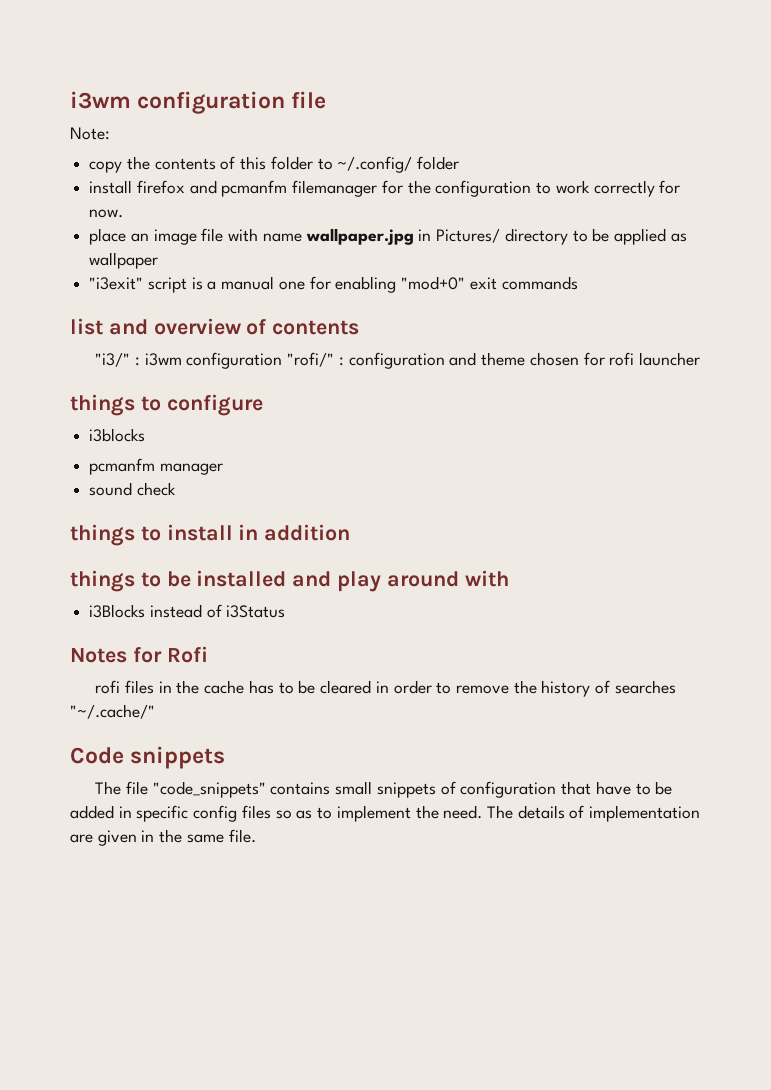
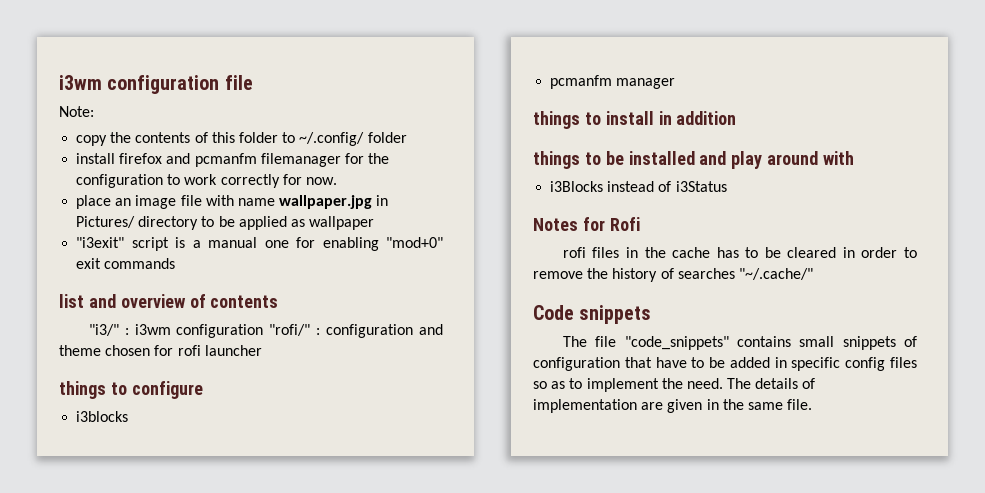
[89,482,176,496] // sound check -> (676, 83) none

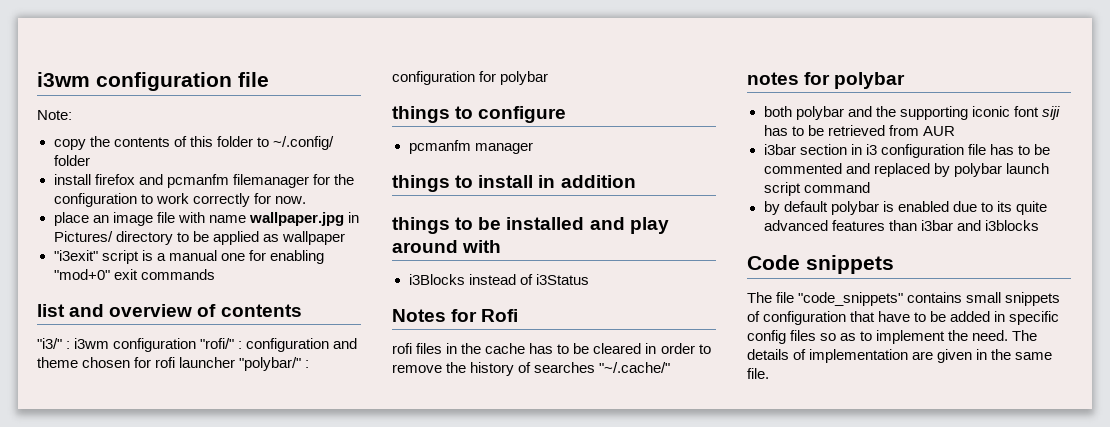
(262, 350) none -> [239,357,310,371] [392,71,549,85] "polybar/" : configuration for polybar
[76,411,129,422] // i3blocks -> (567, 114) none
(813, 274) none -> [747,72,906,89] [763,106,1060,120] [763,125,955,136] [763,144,1050,158] [763,163,1049,177] [763,182,870,196] [763,201,1047,215] [763,220,1039,231] // notes for polybar // both polybar and the supporting iconic font siji has to be retrieved from AUR // i3bar section in i3 configuration file has to be commented and replaced by polybar launch script command // by default polybar is enabled due to its quite advanced features than i3bar and i3blocks

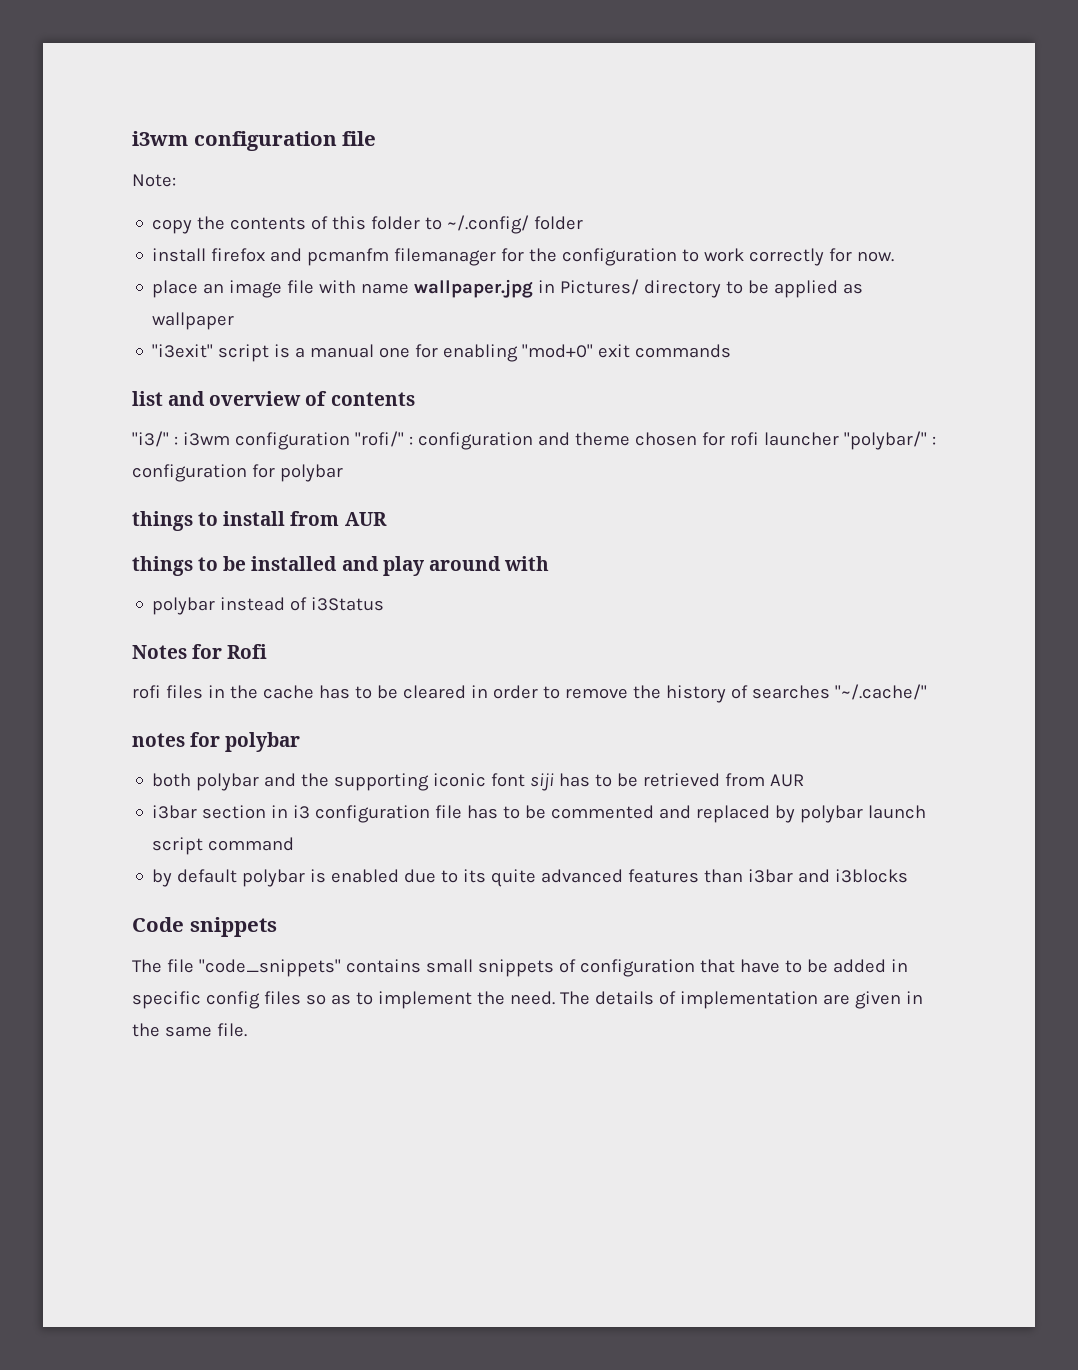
[392,106,567,123] [408,140,533,154] // things to configure // pcmanfm manager -> (343, 473) none
[538,175,636,188] in addition -> [290,511,387,526] from AUR
[408,274,465,285] i3Blocks -> [152,597,216,615] polybar

